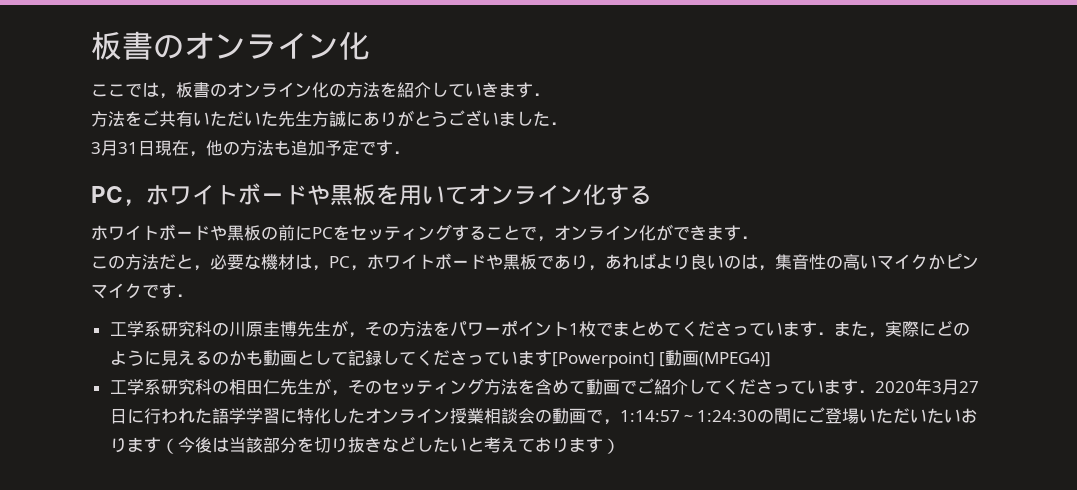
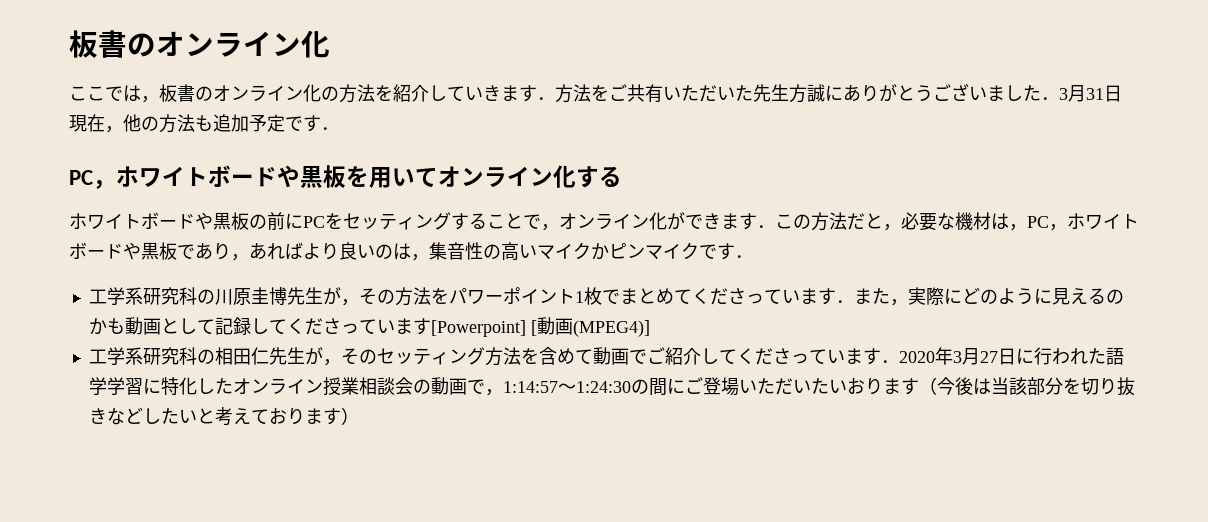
(550, 94) // -> (555, 98) none
(567, 123) // -> (1059, 98) none
(758, 237) // -> (775, 226) none

